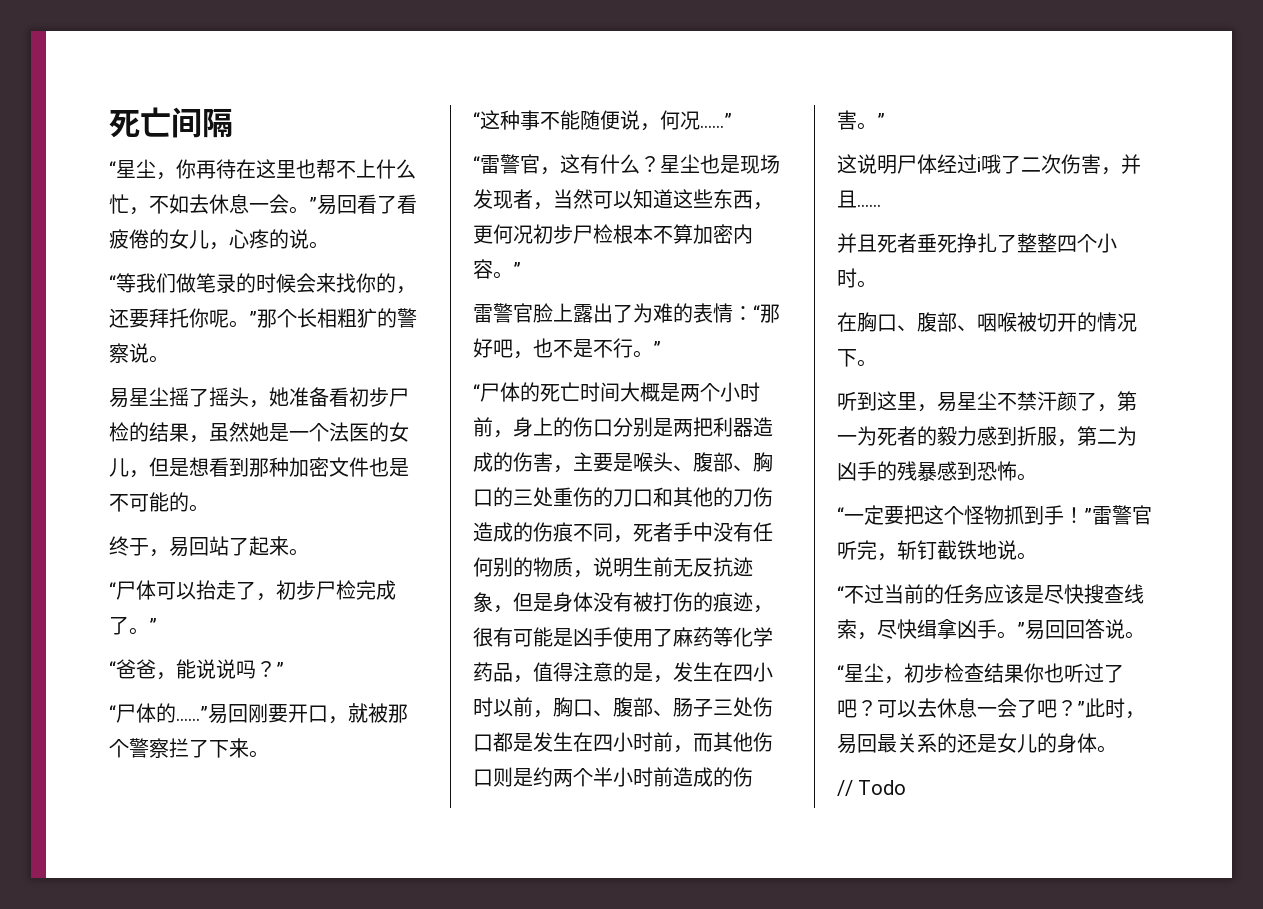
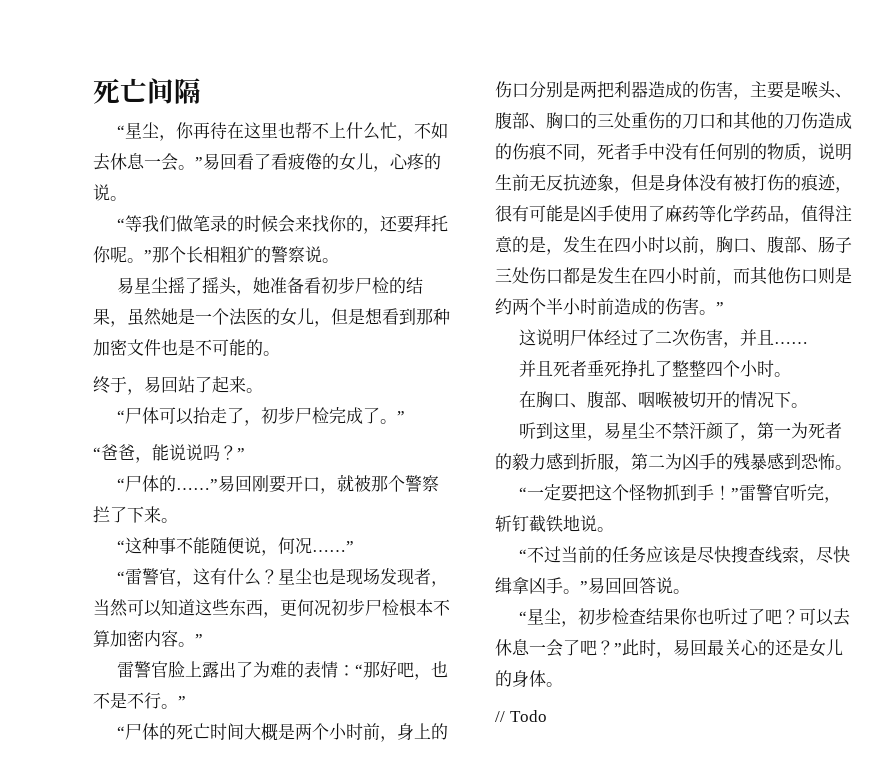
[977,154,1001,174] i哦 -> (639, 337) none
[917,733,937,753] 系 -> [741,639,759,656] 心

